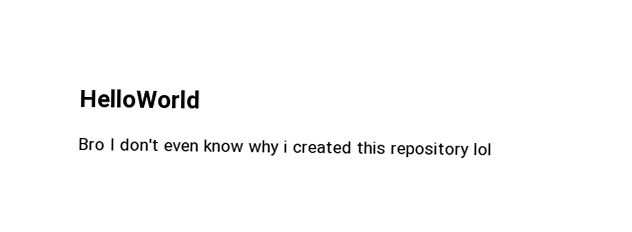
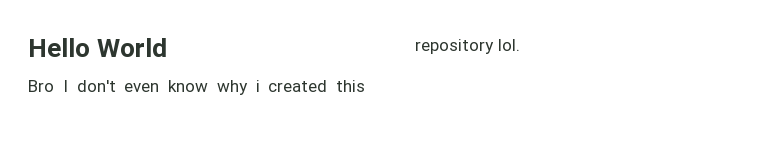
[79,88,201,109] HelloWorld -> [28,38,168,57] Hello World
[473,143,492,156] lol -> [497,39,520,51] lol.

